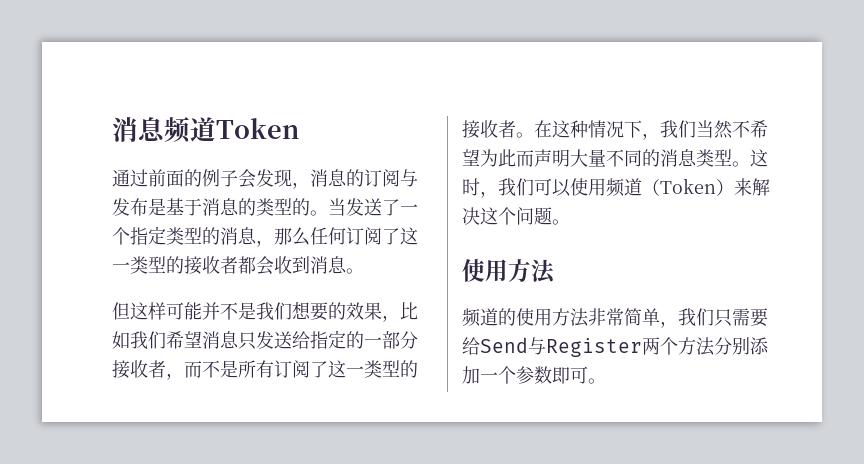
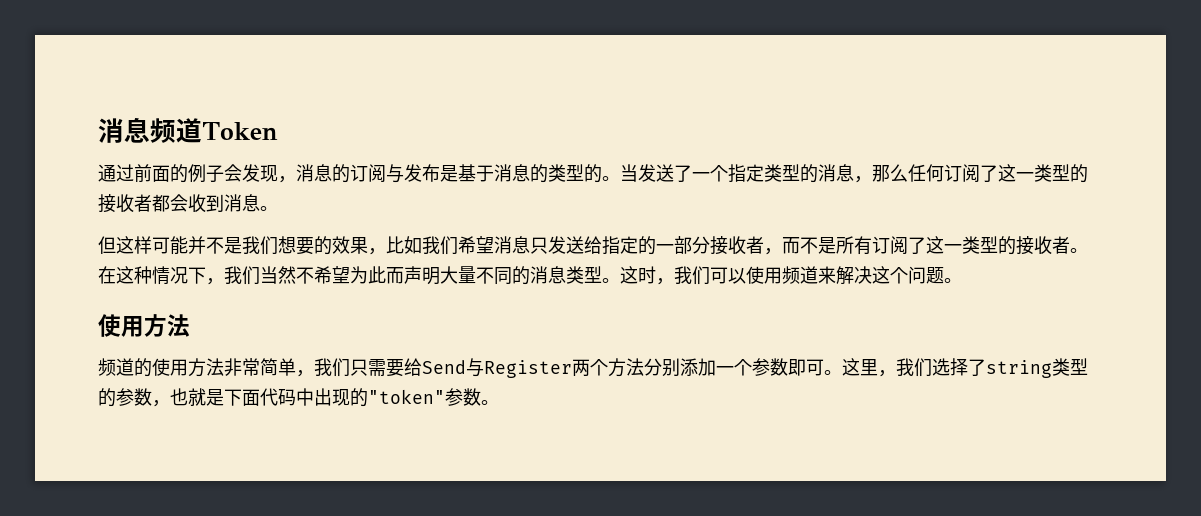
[642,178,734,196] （Token） -> (818, 275) none
(606, 381) none -> [842,358,1088,378] [98,388,499,407] 这里，我们选择了string类型的参数，也就是下面代码中出现的"token"参数。

